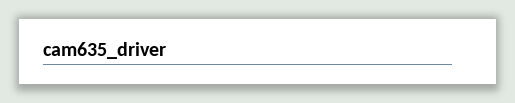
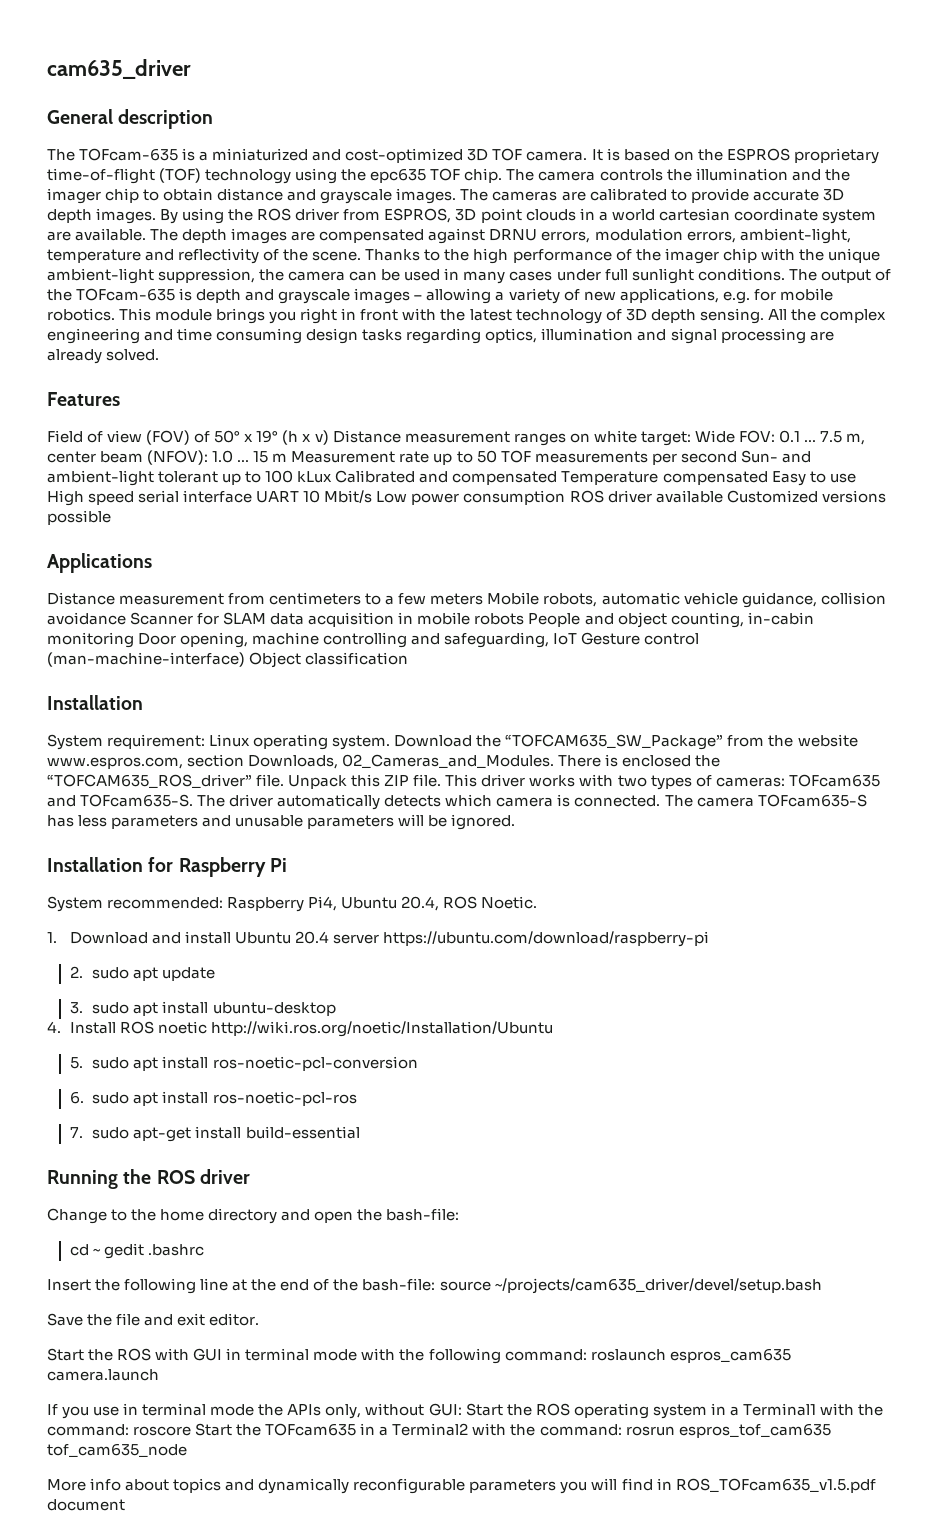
(166, 50) none -> [47,109,214,129] [47,148,879,164] [47,168,850,184] [47,188,844,204] [47,208,876,224] [47,228,851,244] [47,248,880,264] [47,268,891,284] [47,288,833,304] [47,308,886,324] [47,328,834,344] [47,349,160,364] [47,392,120,406] [47,430,866,446] [47,450,811,465] [47,470,856,486] [47,490,886,506] [47,510,111,525] [47,553,152,573] [47,592,886,608] [47,612,814,628] [47,632,700,648] [47,652,409,668] [47,695,143,710] [47,734,858,750] [47,754,721,769] [47,774,880,790] [47,794,867,810] [47,814,516,830] [47,857,287,877] [47,896,538,912] [47,931,709,947] [69,966,216,981] [69,1001,336,1016] [47,1021,553,1037] [69,1056,418,1071] [69,1091,357,1106] [69,1126,360,1142] [47,1169,250,1189] [47,1208,460,1224] [69,1243,204,1259] [47,1278,822,1294] [47,1313,260,1326] [47,1348,791,1364] [47,1369,159,1381] [47,1403,883,1419] [47,1423,831,1438] [47,1443,187,1457] [47,1478,876,1494] [47,1499,125,1511] // General description // The TOFcam-635 is a miniaturized and cost-optimized 3D TOF camera. It is based on the ESPROS proprietary time-of-flight (TOF) technology using the epc635 TOF chip. The camera controls the illumination and the imager chip to obtain distance and grayscale images. The cameras are calibrated to provide accurate 3D depth images. By using the ROS driver from ESPROS, 3D point clouds in a world cartesian coordinate system are available. The depth images are compensated against DRNU errors, modulation errors, ambient-light, temperature and reflectivity of the scene. Thanks to the high performance of the imager chip with the unique ambient-light suppression, the camera can be used in many cases under full sunlight conditions. The output of the TOFcam-635 is depth and grayscale images – allowing a variety of new applications, e.g. for mobile robotics. This module brings you right in front with the latest technology of 3D depth sensing. All the complex engineering and time consuming design tasks regarding optics, illumination and signal processing are already solved. // Features // Field of view (FOV) of 50° x 19° (h x v) Distance measurement ranges on white target: Wide FOV: 0.1 ... 7.5 m, center beam (NFOV): 1.0 ... 15 m Measurement rate up to 50 TOF measurements per second Sun- and ambient-light tolerant up to 100 kLux Calibrated and compensated Temperature compensated Easy to use High speed serial interface UART 10 Mbit/s Low power consumption ROS driver available Customized versions possible // Applications // Distance measurement from centimeters to a few meters Mobile robots, automatic vehicle guidance, collision avoidance Scanner for SLAM data acquisition in mobile robots People and object counting, in-cabin monitoring Door opening, machine controlling and safeguarding, IoT Gesture control (man-machine-interface) Object classification // Installation // System requirement: Linux operating system. Download the “TOFCAM635_SW_Package” from the website www.espros.com, section Downloads, 02_Cameras_and_Modules. There is enclosed the “TOFCAM635_ROS_driver” file. Unpack this ZIP file. This driver works with two types of cameras: TOFcam635 and TOFcam635-S. The driver automatically detects which camera is connected. The camera TOFcam635-S has less parameters and unusable parameters will be ignored. // Installation for Raspberry Pi // System recommended: Raspberry Pi4, Ubuntu 20.4, ROS Noetic. // 1. Download and install Ubuntu 20.4 server https://ubuntu.com/download/raspberry-pi // 2. sudo apt update // 3. sudo apt install ubuntu-desktop // 4. Install ROS noetic http://wiki.ros.org/noetic/Installation/Ubuntu // 5. sudo apt install ros-noetic-pcl-conversion // 6. sudo apt install ros-noetic-pcl-ros // 7. sudo apt-get install build-essential // Running the ROS driver // Change to the home directory and open the bash-file: // cd ~ gedit .bashrc // Insert the following line at the end of the bash-file: source ~/projects/cam635_driver/devel/setup.bash // Save the file and exit editor. // Start the ROS with GUI in terminal mode with the following command: roslaunch espros_cam635 camera.launch // If you use in terminal mode the APIs only, without GUI: Start the ROS operating system in a Terminal1 with the command: roscore Start the TOFcam635 in a Terminal2 with the command: rosrun espros_tof_cam635 tof_cam635_node // More info about topics and dynamically reconfigurable parameters you will find in ROS_TOFcam635_v1.5.pdf document

